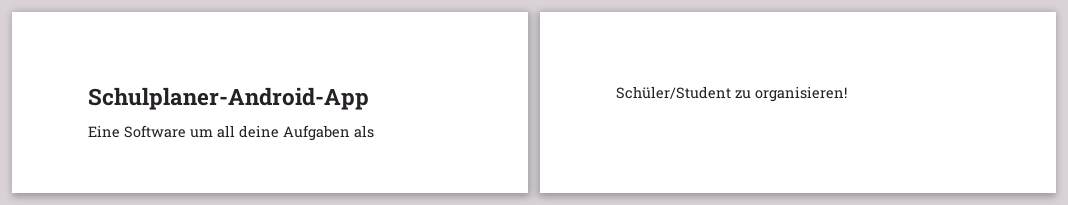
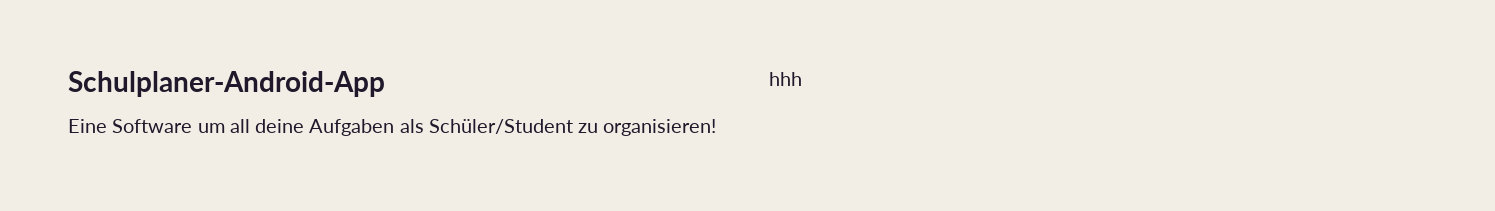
(847, 94) none -> [769,72,802,86] hhh

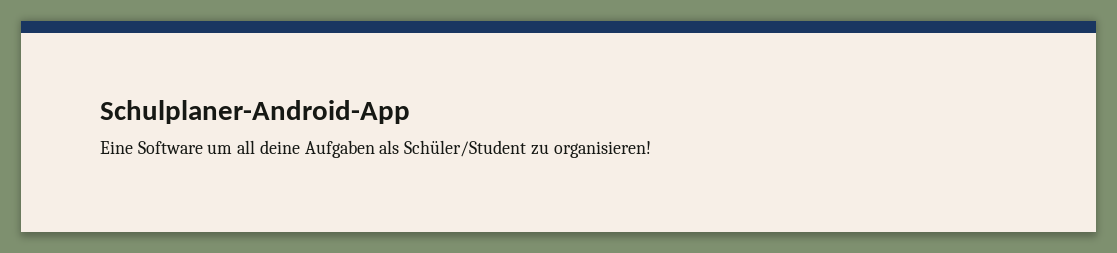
[769,72,802,86] hhh -> (651, 149) none

